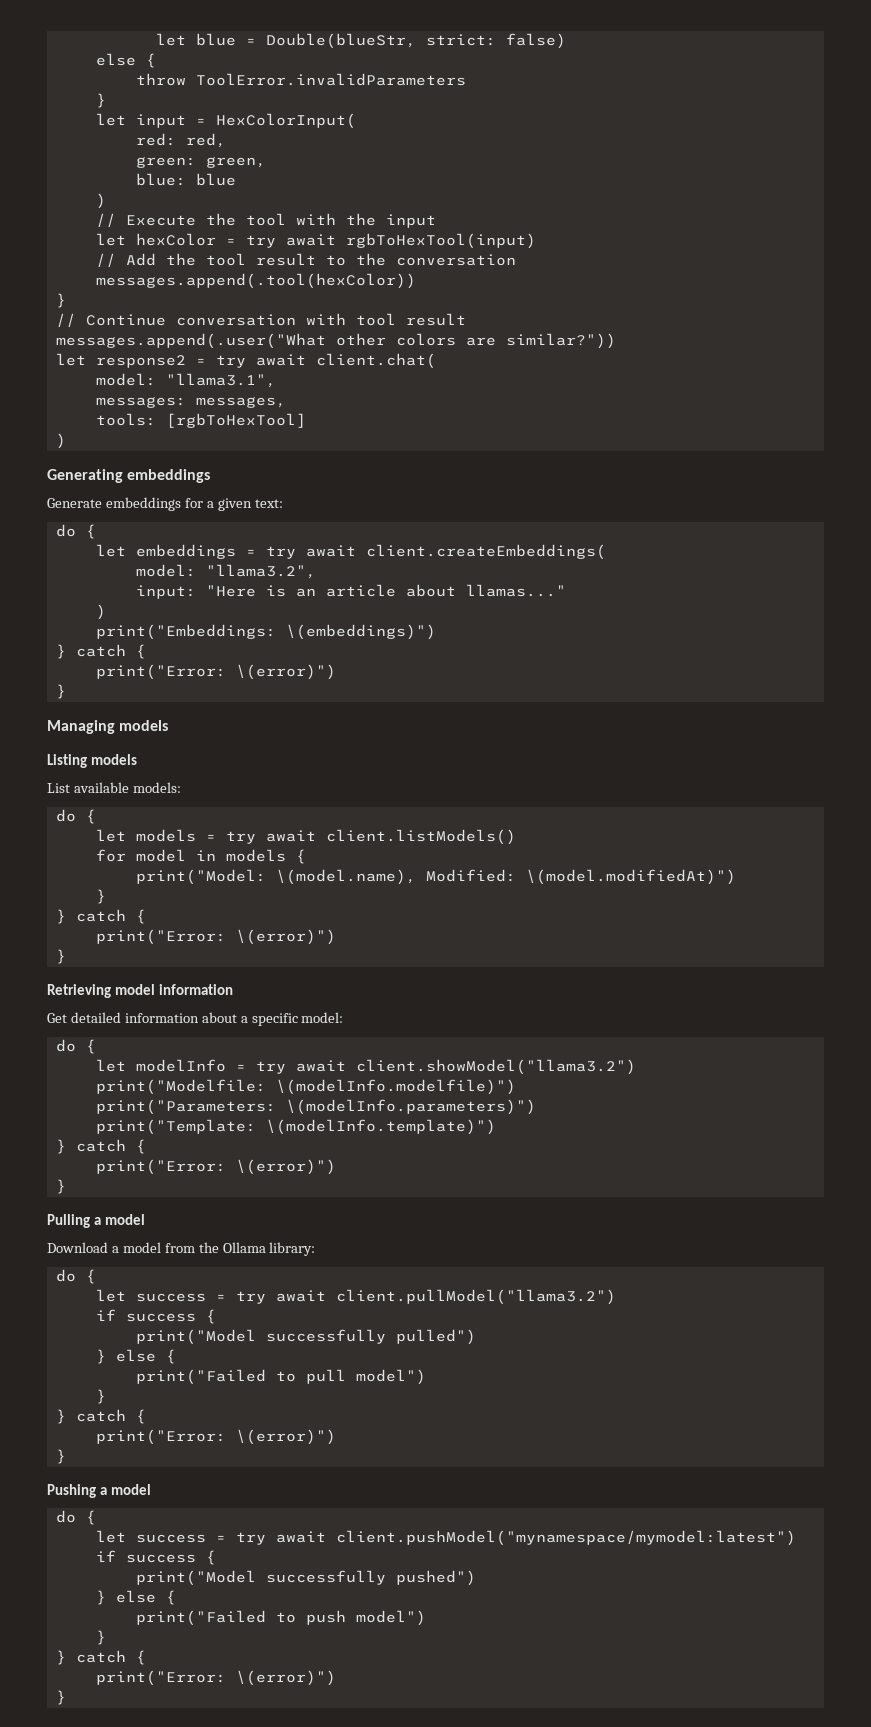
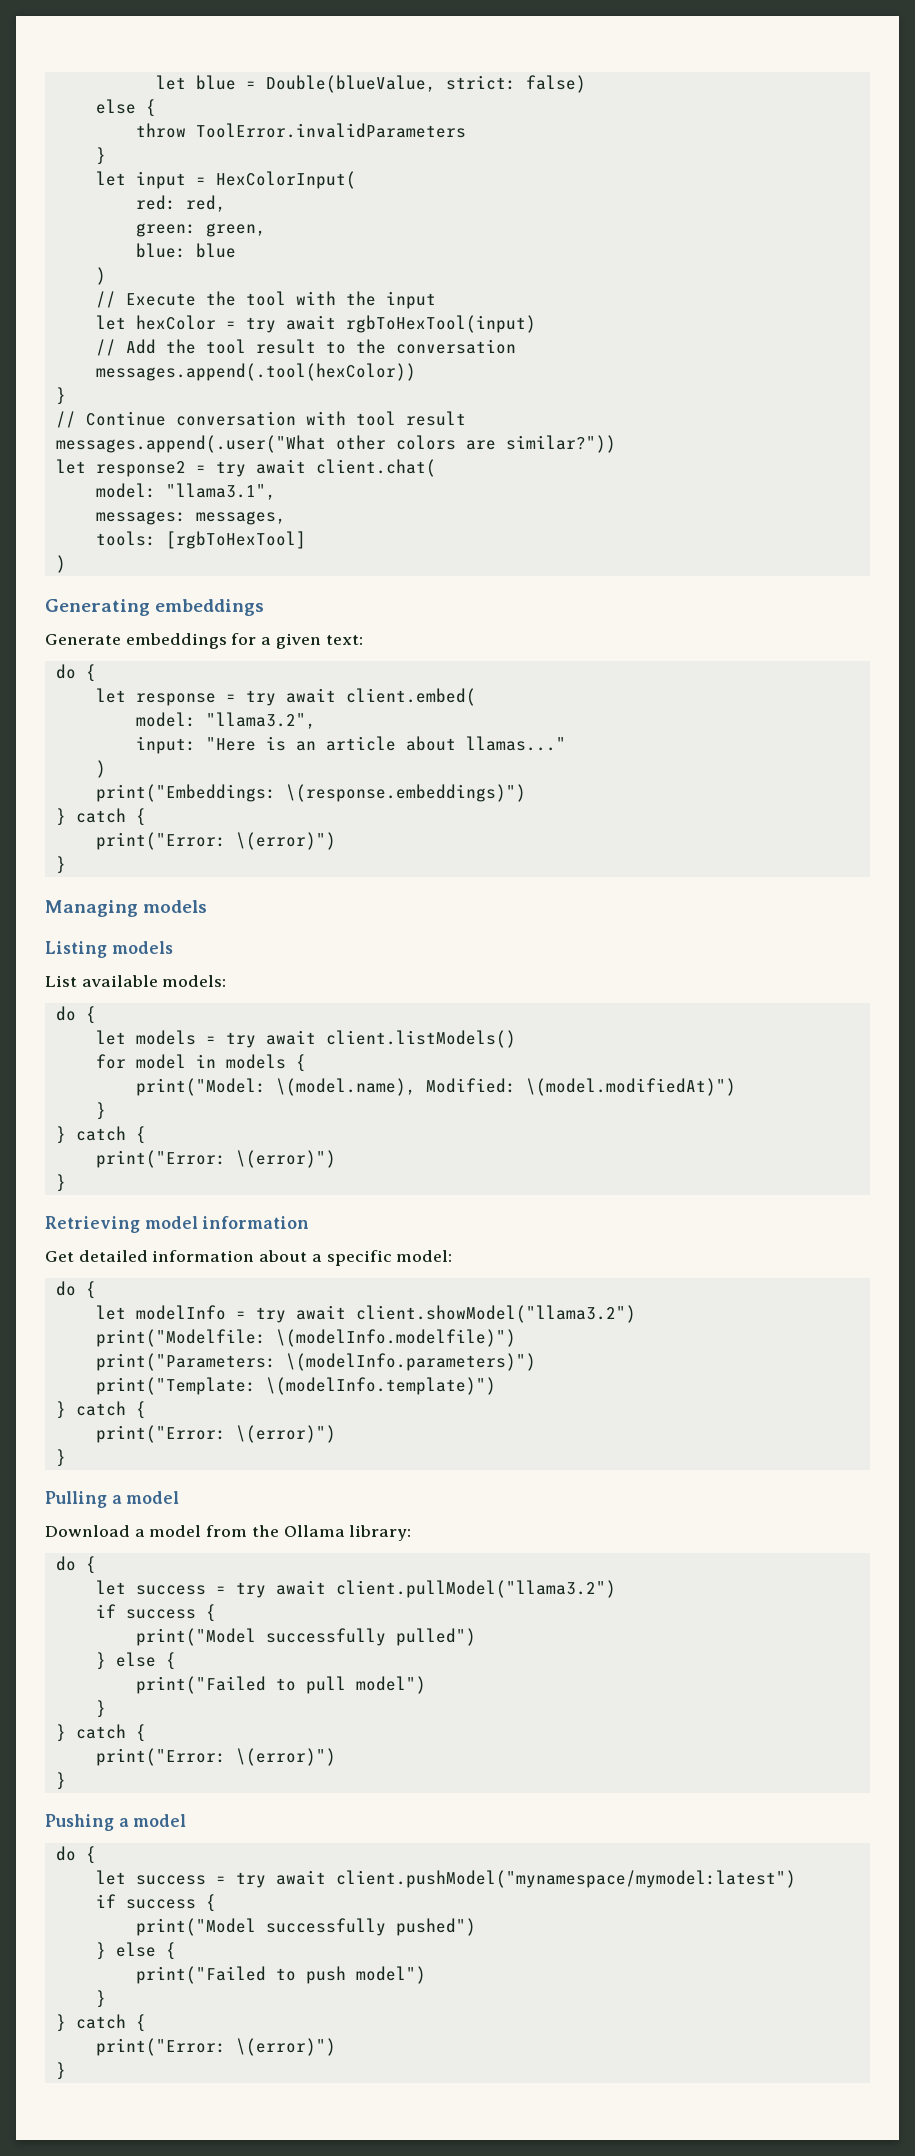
[265,33,416,49] Double(blueStr, -> [265,75,436,93] Double(blueValue,
[135,544,606,560] embeddings = try await client.createEmbeddings( -> [135,688,476,706] response = try await client.embed(
[285,624,436,640] \(embeddings)") -> [285,784,526,802] \(response.embeddings)")

